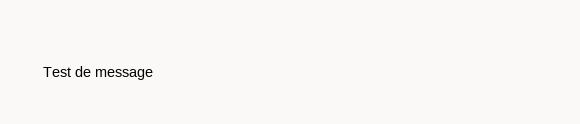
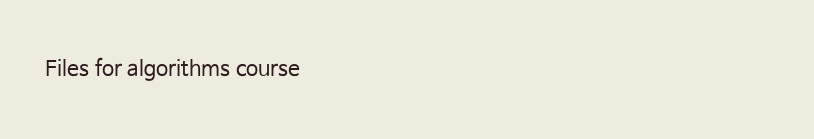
[43,66,153,80] Test de message -> [45,57,301,81] Files for algorithms course

